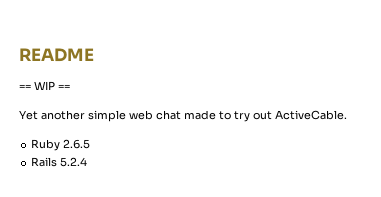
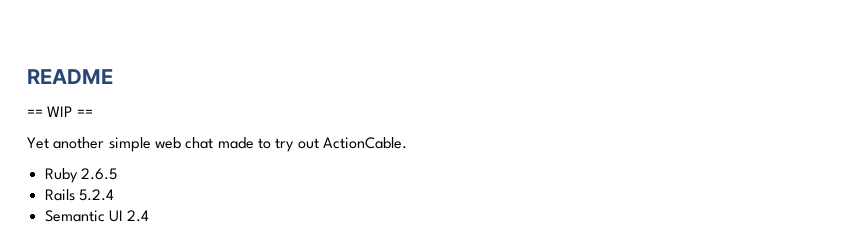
[275,110,347,120] ActiveCable. -> [322,137,407,149] ActionCable.
(88, 162) none -> [44,210,150,222] // Semantic UI 2.4

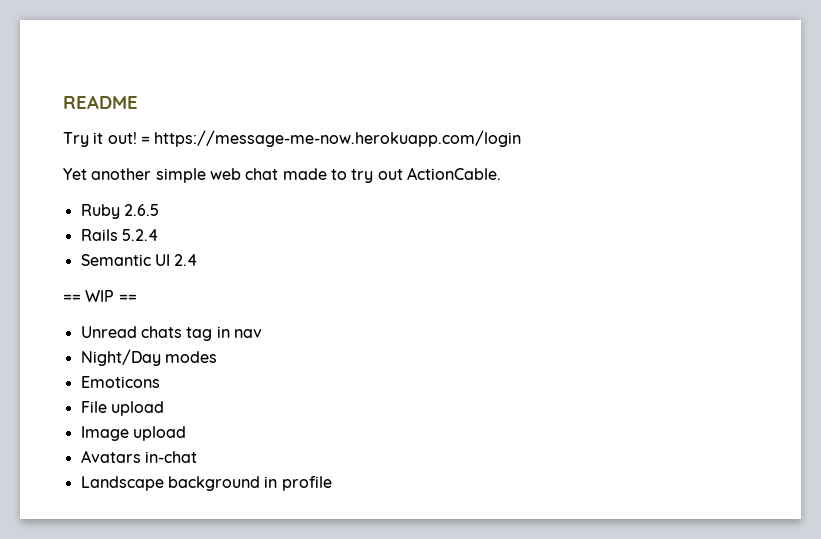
[27,106,93,117] == WIP == -> [63,130,522,147] Try it out! = https://message-me-now.herokuapp.com/login
(150, 216) none -> [63,290,137,302] [80,326,262,341] [80,349,217,366] [80,376,160,388] [80,401,164,416] [80,426,186,441] [80,450,197,463] [80,476,332,491] // == WIP == // Unread chats tag in nav // Night/Day modes // Emoticons // File upload // Image upload // Avatars in-chat // Landscape background in profile

